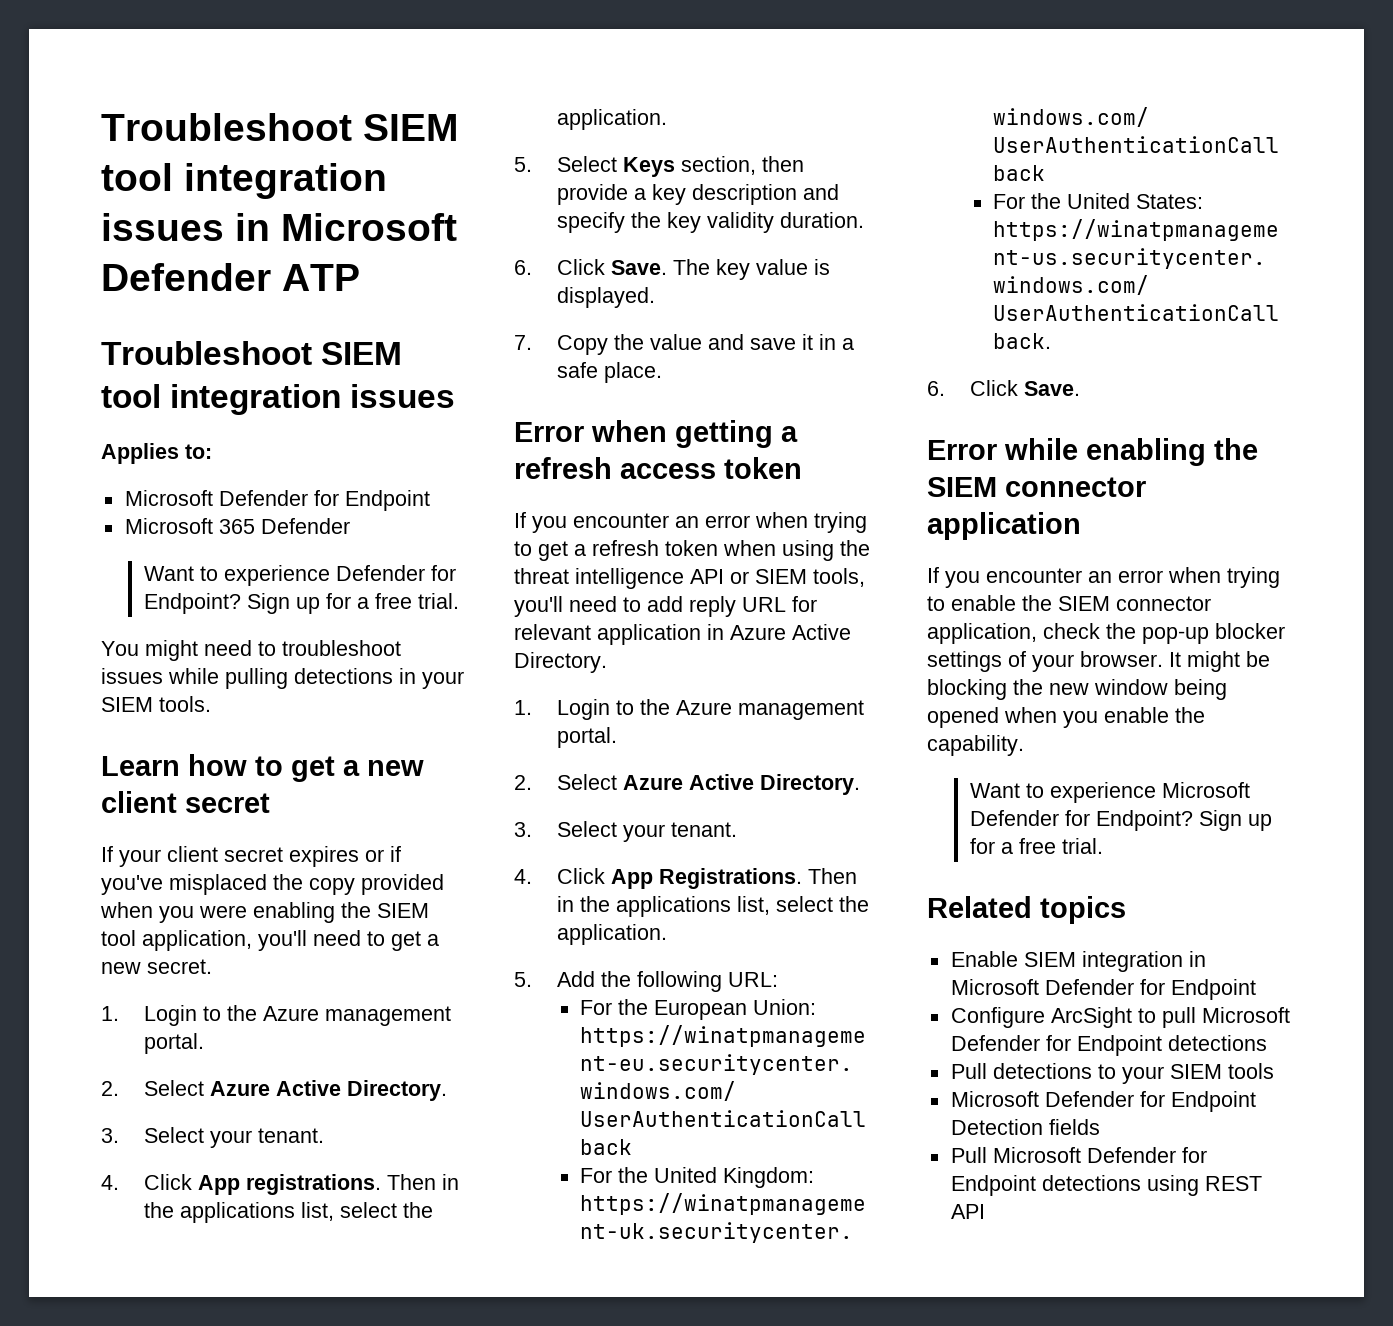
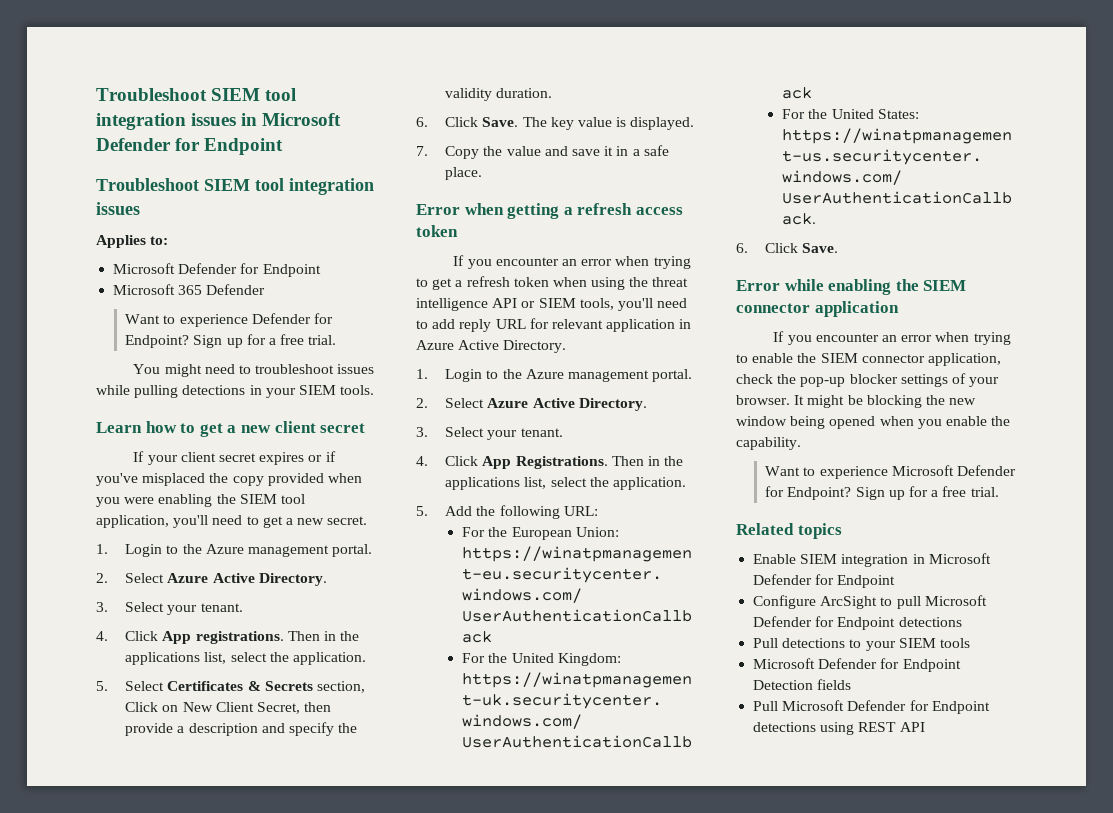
[282,264,360,291] ATP -> [175,138,284,155] for Endpoint
[622,156,756,177] Keys section, -> [167,681,365,693] [125,702,300,714] Certificates & Secrets section, Click on New Client Secret,
[651,184,686,205] key -> (185, 729) none
[666,212,701,233] key -> (358, 728) none

